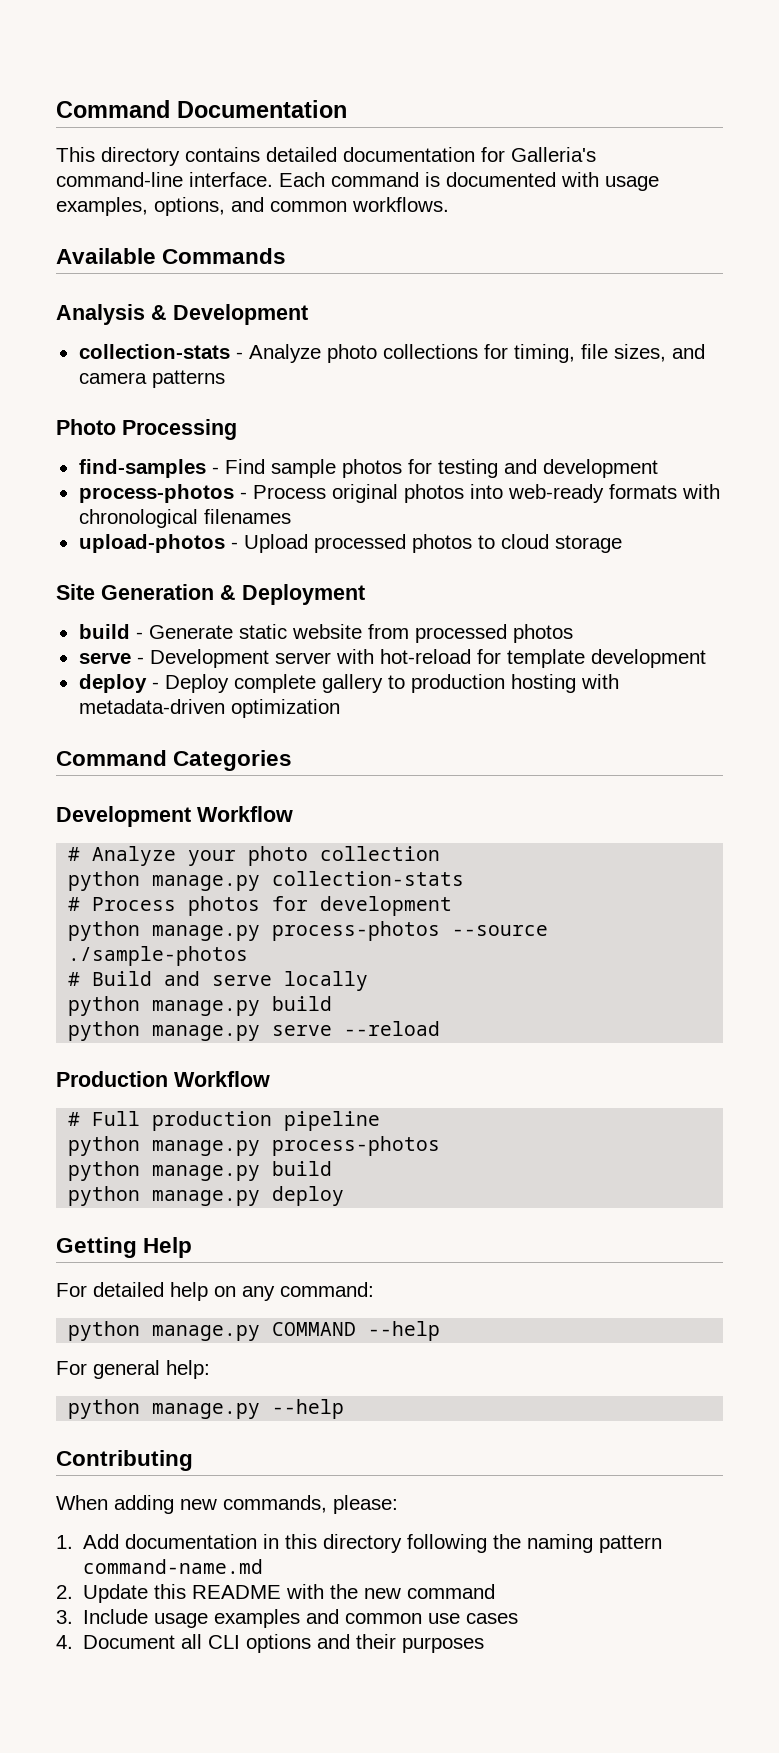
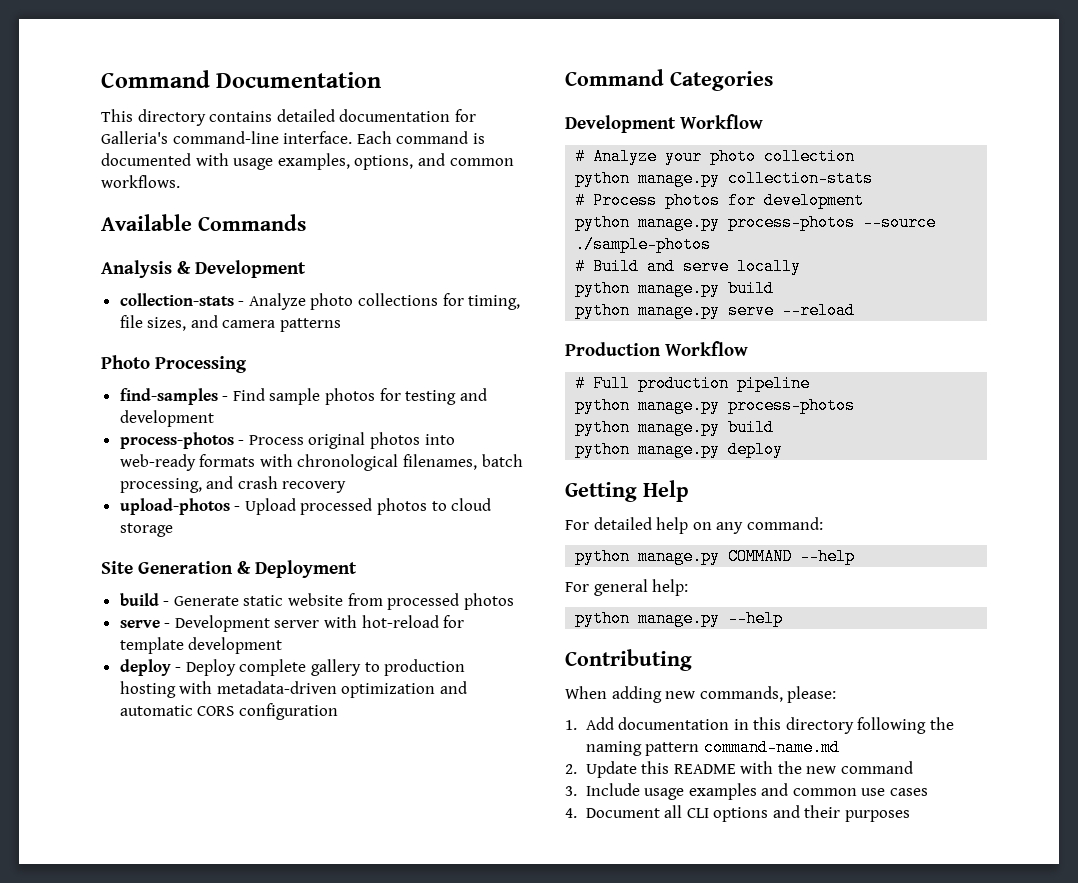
[203,509,291,524] filenames -> [403,454,523,470] [119,476,347,493] filenames, batch processing, and crash recovery
(340, 708) none -> [440,681,468,694] [119,703,338,720] and automatic CORS configuration

